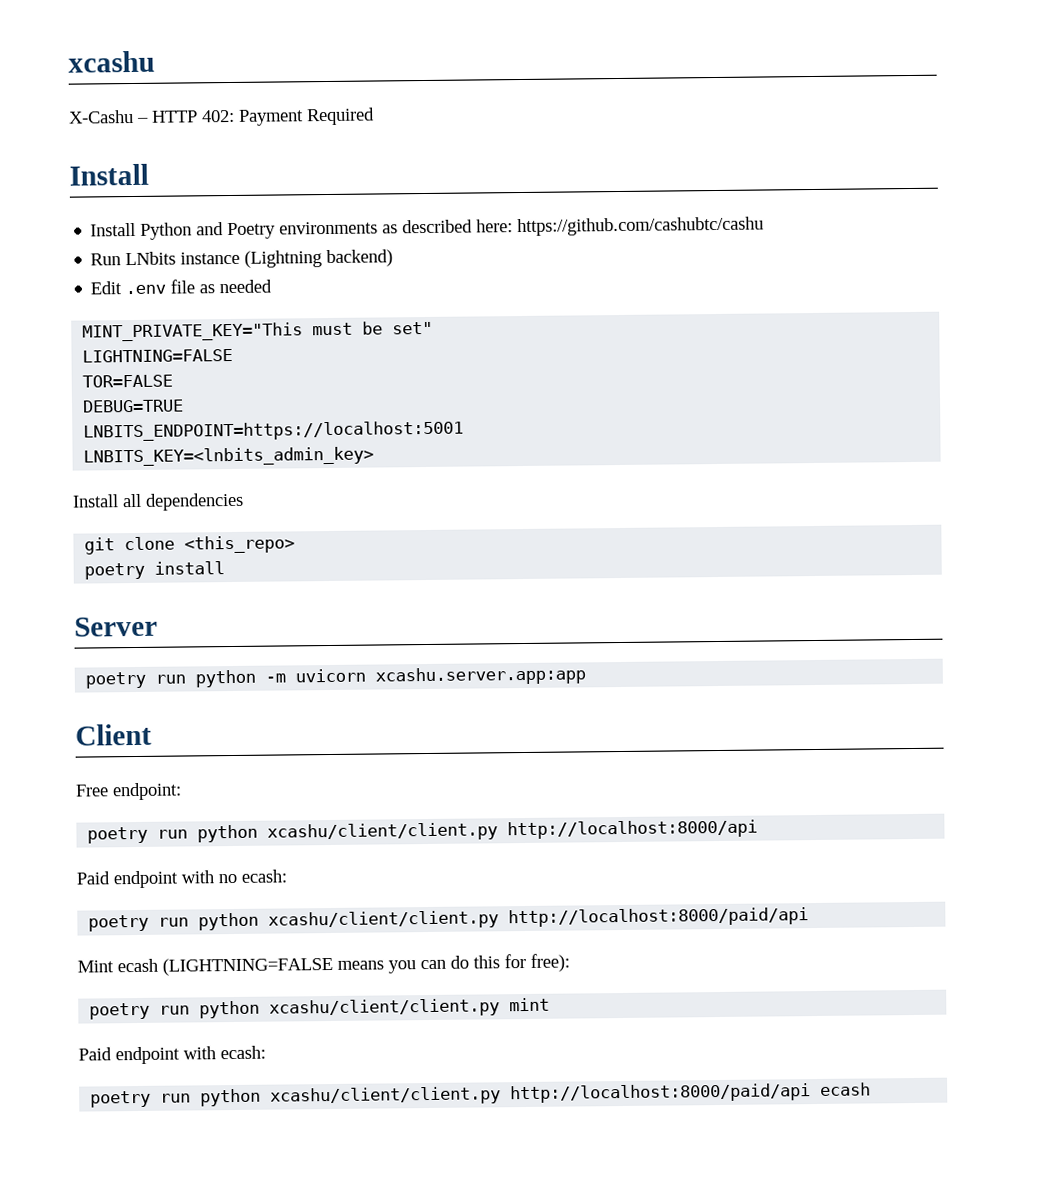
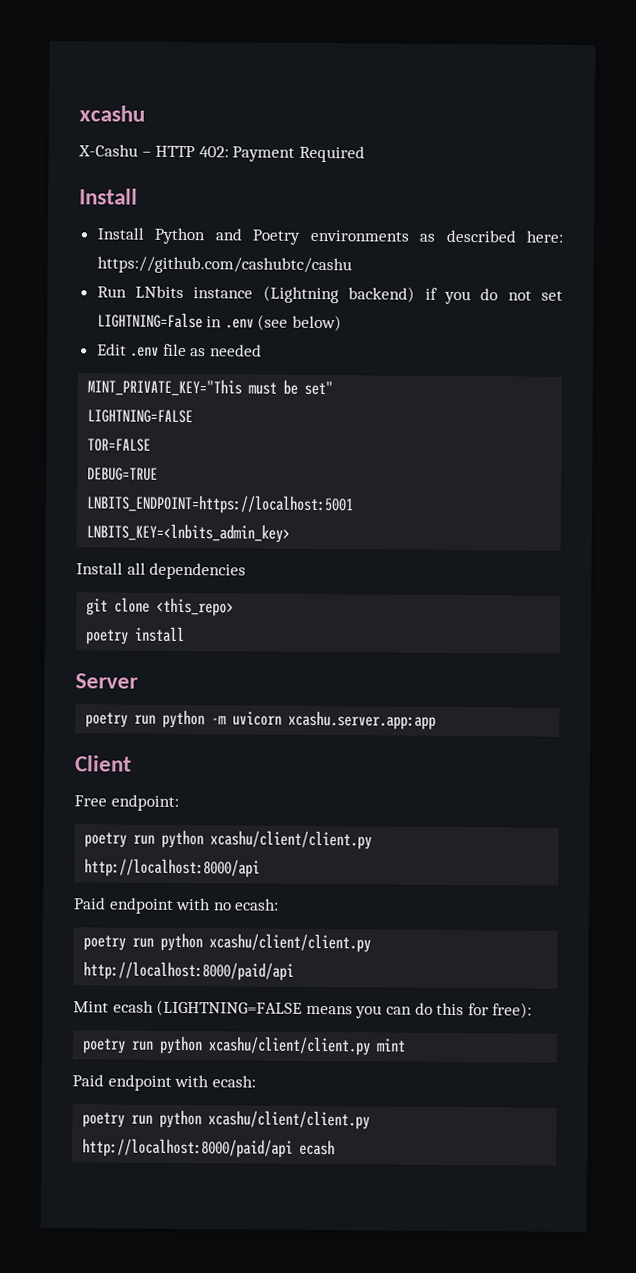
(394, 258) none -> [424,287,563,305] [96,312,343,332] if you do not set LIGHTNING=False in .env (see below)

